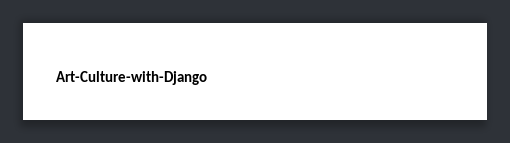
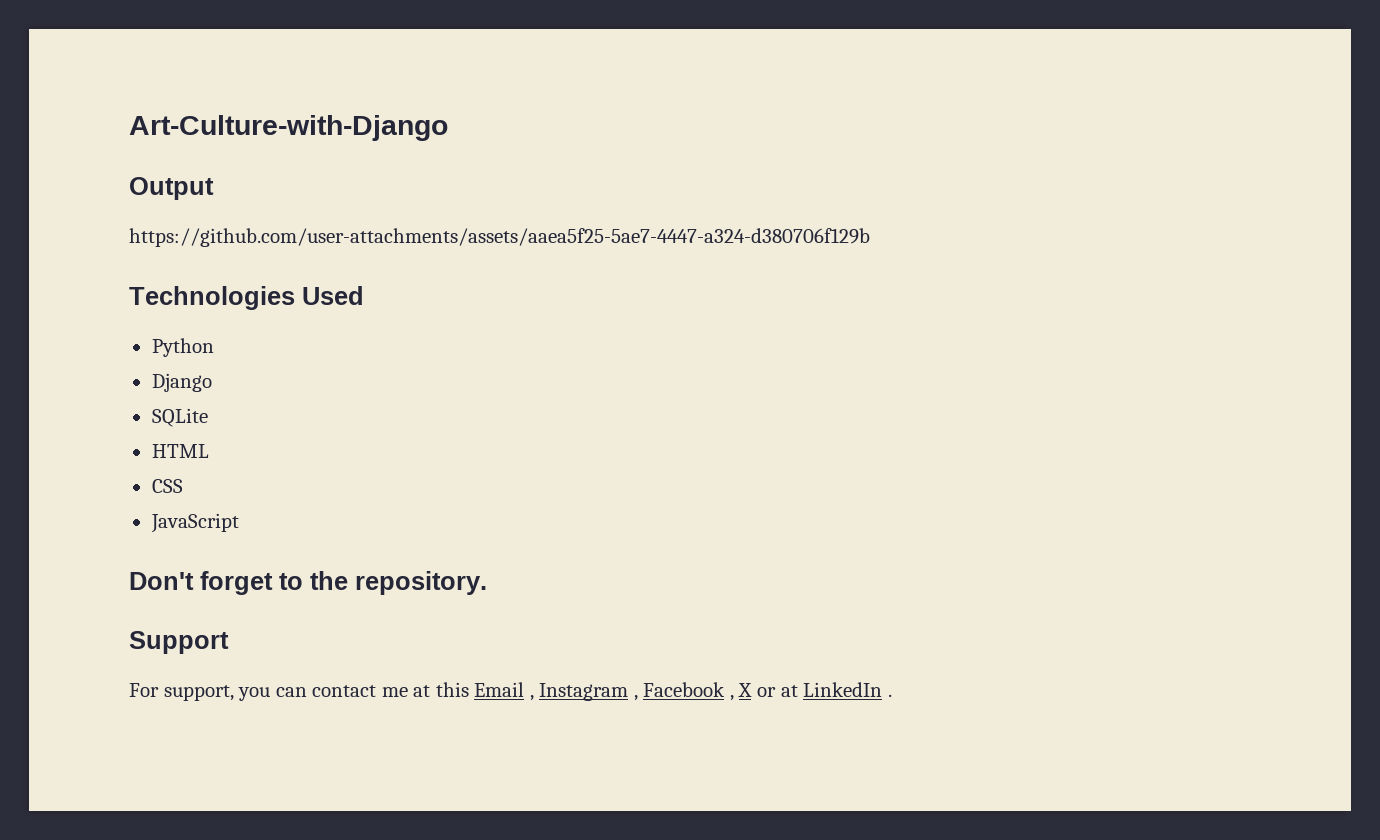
(207, 78) none -> [129,177,214,200] [129,228,870,247] [129,286,364,310] [151,338,214,357] [151,373,212,392] [151,408,208,427] [151,444,209,458] [151,479,183,493] [150,513,239,533] [129,571,487,595] [129,631,229,654] [129,682,892,701] // Output // https://github.com/user-attachments/assets/aaea5f25-5ae7-4447-a324-d380706f129b // Technologies Used // Python // Django // SQLite // HTML // CSS // JavaScript // Don't forget to the repository. // Support // For support, you can contact me at this Email , Instagram , Facebook , X or at LinkedIn .

